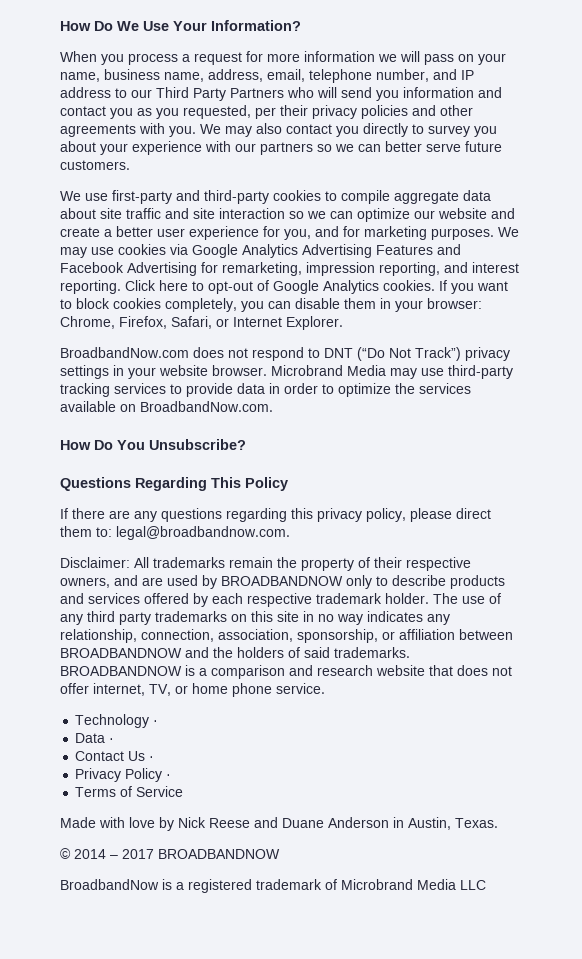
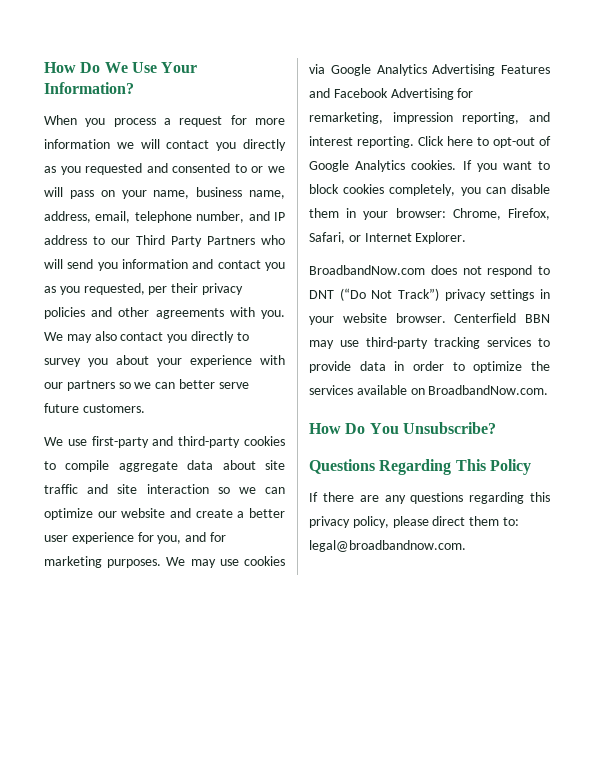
(420, 56) none -> [166,139,286,151] [44,163,285,175] [44,187,63,197] contact you directly as you requested and consented to or we will
[271,365,386,376] Microbrand Media -> [454,313,550,323] Centerfield BBN
[60,557,471,571] [60,575,505,589] [60,593,501,607] [60,611,450,625] [60,629,513,643] [60,647,410,658] [60,665,512,679] [60,683,325,697] [75,714,159,728] [75,733,115,743] [75,751,155,761] [75,768,172,782] [75,786,184,797] [60,817,498,831] [60,848,280,859] [60,879,486,893] // Disclaimer: All trademarks remain the property of their respective owners, and are used by BROADBANDNOW only to describe products and services offered by each respective trademark holder. The use of any third party trademarks on this site in no way indicates any relationship, connection, association, sponsorship, or affiliation between BROADBANDNOW and the holders of said trademarks. BROADBANDNOW is a comparison and research website that does not offer internet, TV, or home phone service. // Technology · // Data · // Contact Us · // Privacy Policy · // Terms of Service // Made with love by Nick Reese and Duane Anderson in Austin, Texas. // © 2014 – 2017 BROADBANDNOW // BroadbandNow is a registered trademark of Microbrand Media LLC -> (466, 546) none

